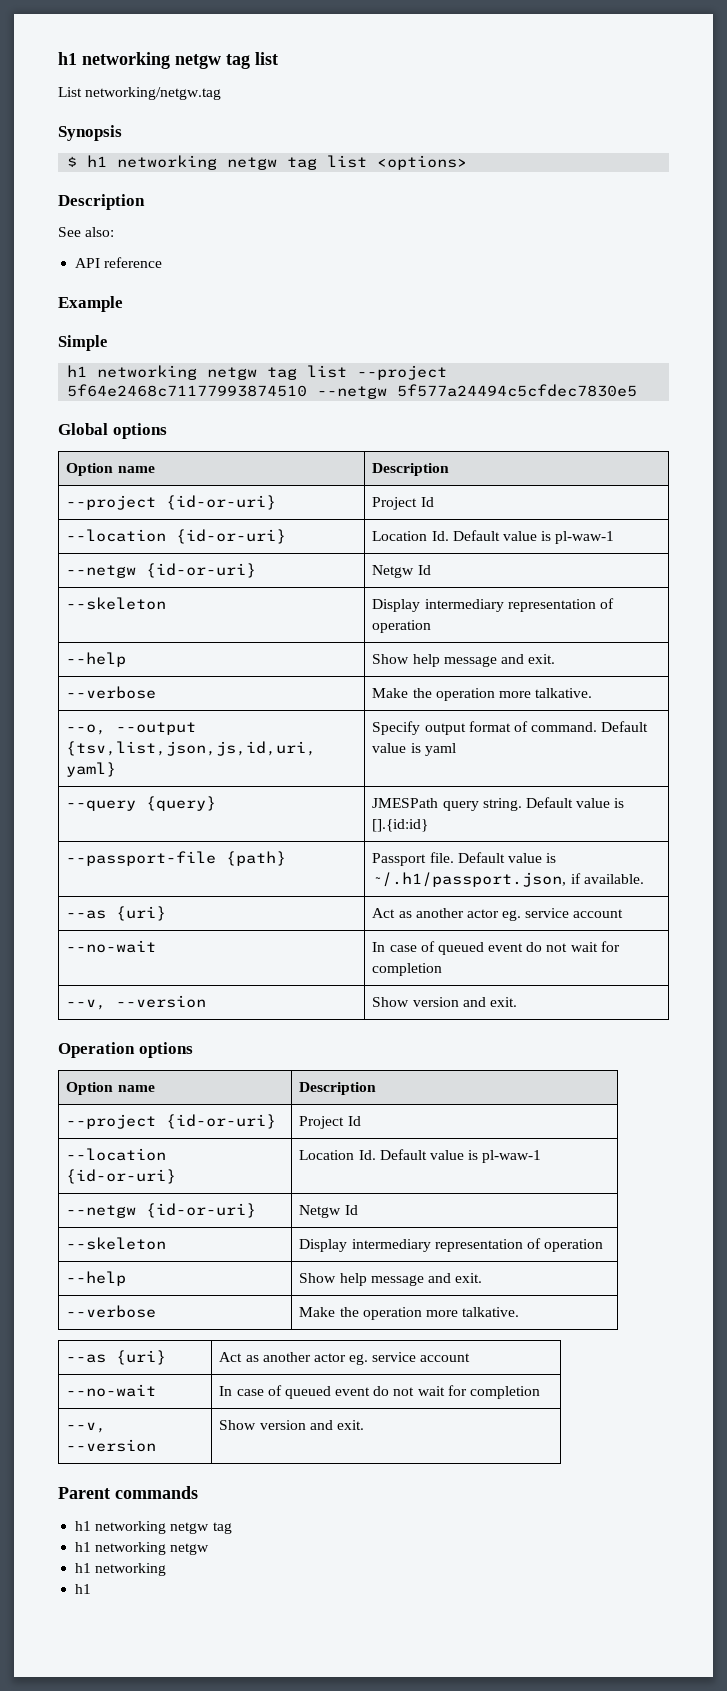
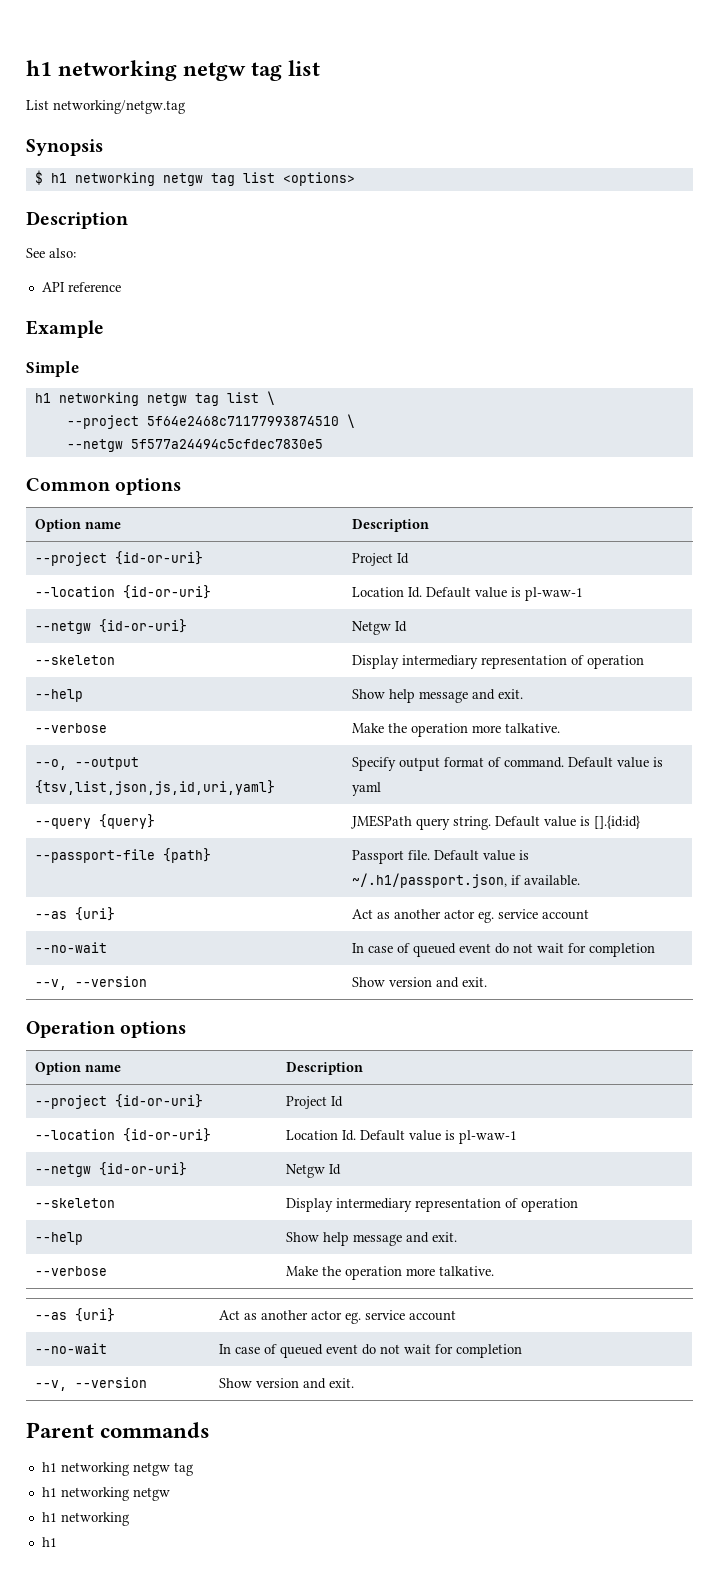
(348, 371) none -> [266,391,275,405] \ //
(308, 390) none -> [346,414,355,428] \ //
[58,423,108,435] Global -> [26,478,110,491] Common

